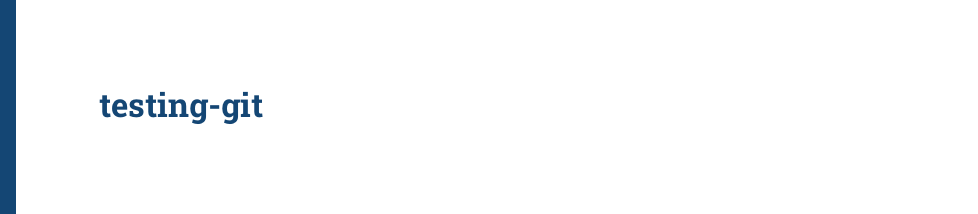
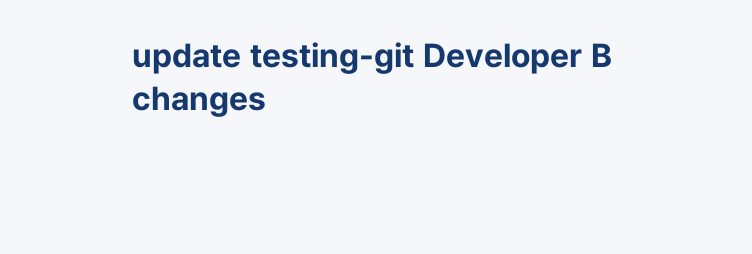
[99,91,263,125] testing-git -> [132,42,612,74] [132,86,266,117] update testing-git Developer B changes

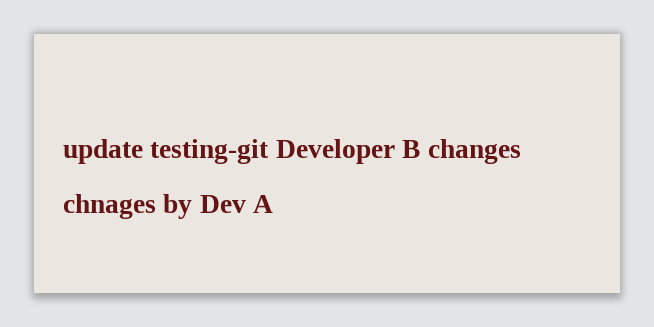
(266, 101) none -> [63,194,274,219] // chnages by Dev A

